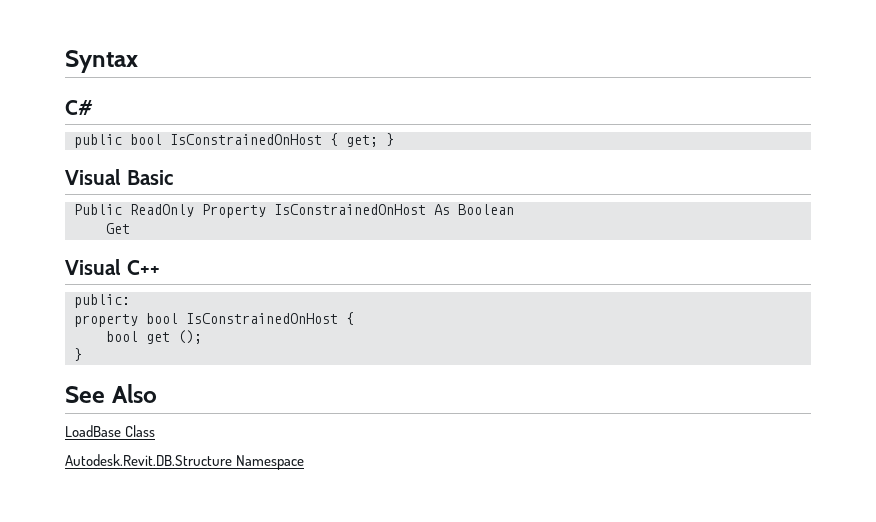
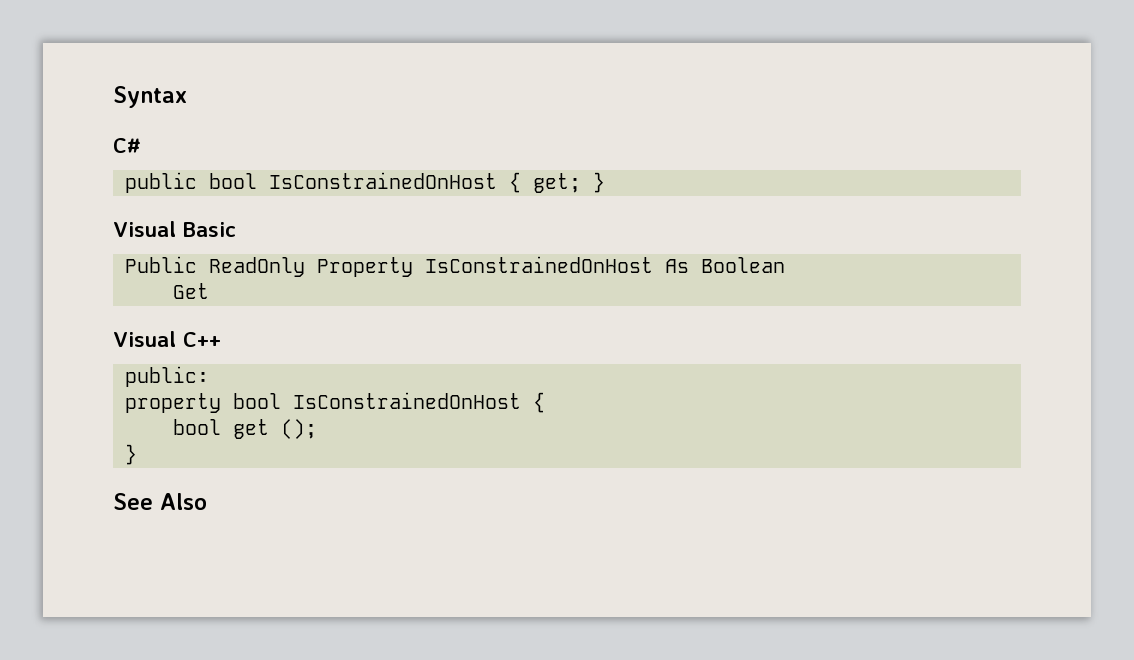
[65,425,156,437] [65,454,305,470] // LoadBase Class // Autodesk.Revit.DB.Structure Namespace -> (207, 501) none

